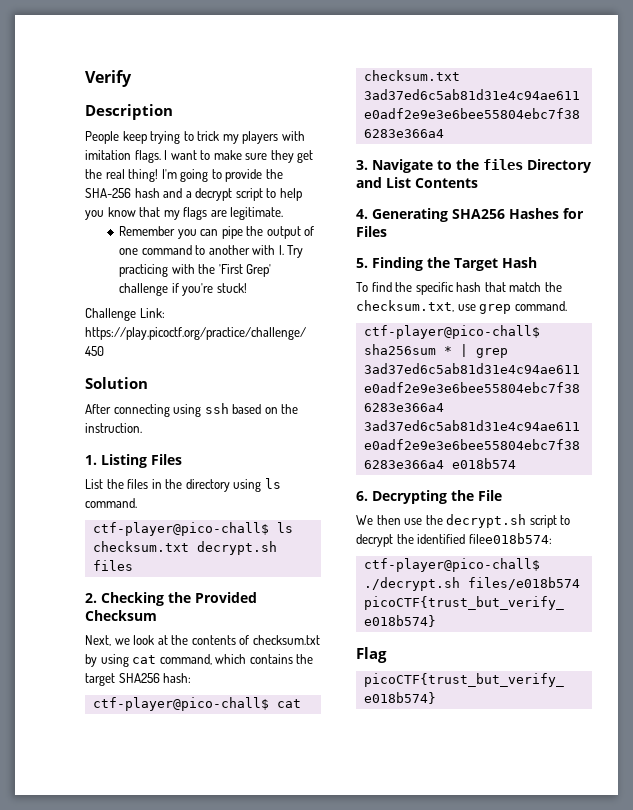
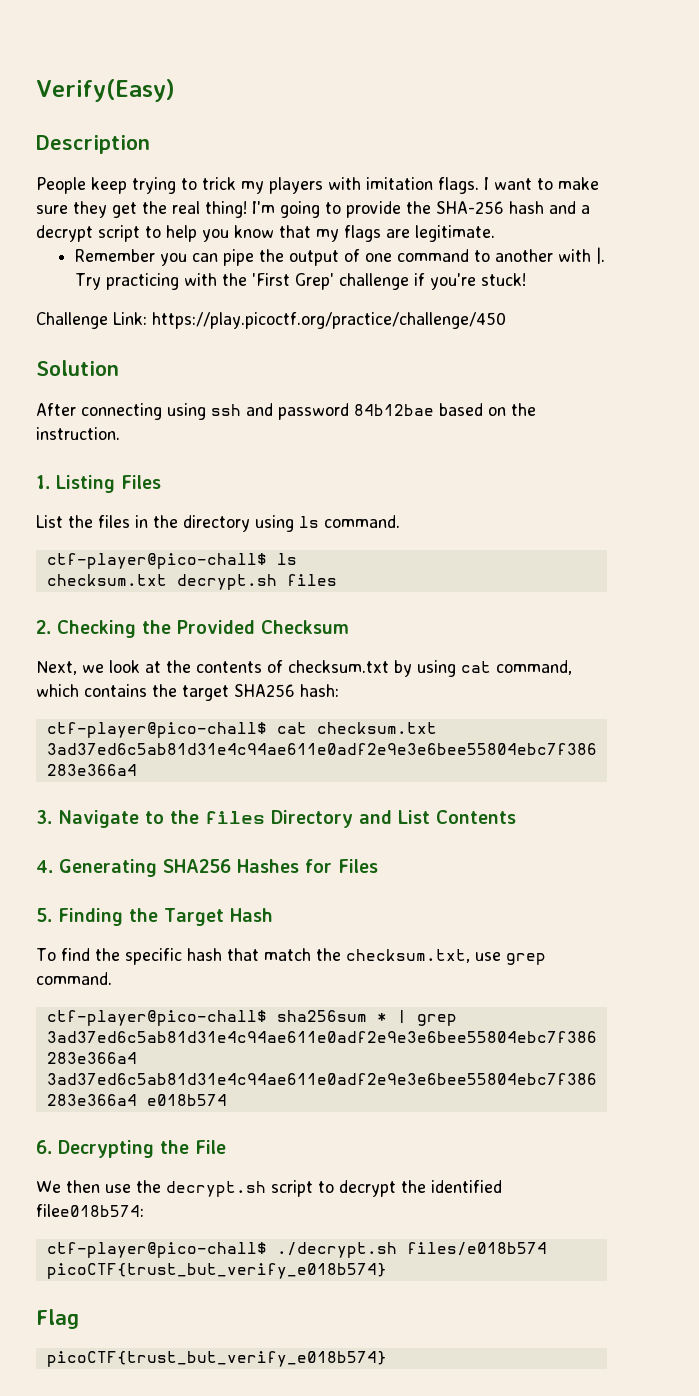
[85,70,132,87] Verify -> [36,79,175,102] Verify(Easy)
(229, 408) none -> [246,403,434,420] and password 84b12bae

